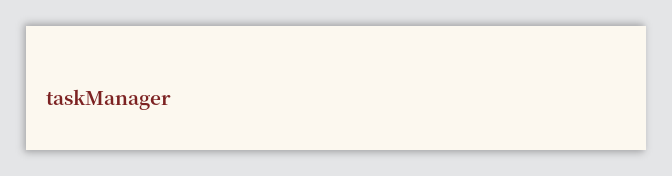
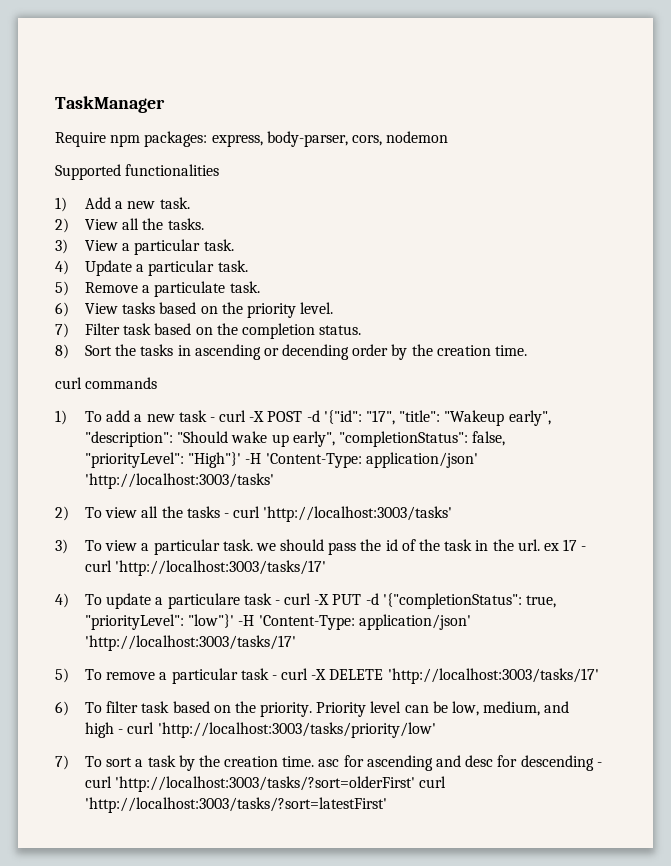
[46,89,171,110] taskManager -> [55,96,165,113] [55,131,449,147] [55,164,220,180] [55,197,190,212] [55,218,204,233] [55,239,234,255] [55,260,248,276] [55,281,260,297] [55,302,334,318] [55,323,362,339] [55,344,528,360] [55,377,158,389] [55,410,551,426] [84,431,506,447] [84,452,478,468] [84,473,274,489] [55,506,453,522] [55,539,587,555] [84,560,327,576] [55,593,557,609] [84,614,471,630] [84,635,296,651] [55,668,599,684] [55,701,570,717] [84,722,436,738] [55,755,602,771] [84,776,447,792] [84,797,387,813] TaskManager // Require npm packages: express, body-parser, cors, nodemon // Supported functionalities // 1) Add a new task. // 2) View all the tasks. // 3) View a particular task. // 4) Update a particular task. // 5) Remove a particulate task. // 6) View tasks based on the priority level. // 7) Filter task based on the completion status. // 8) Sort the tasks in ascending or decending order by the creation time. // curl commands // 1) To add a new task - curl -X POST -d '{"id": "17", "title": "Wakeup early", "description": "Should wake up early", "completionStatus": false, "priorityLevel": "High"}' -H 'Content-Type: application/json' 'http://localhost:3003/tasks' // 2) To view all the tasks - curl 'http://localhost:3003/tasks' // 3) To view a particular task. we should pass the id of the task in the url. ex 17 - curl 'http://localhost:3003/tasks/17' // 4) To update a particulare task - curl -X PUT -d '{"completionStatus": true, "priorityLevel": "low"}' -H 'Content-Type: application/json' 'http://localhost:3003/tasks/17' // 5) To remove a particular task - curl -X DELETE 'http://localhost:3003/tasks/17' // 6) To filter task based on the priority. Priority level can be low, medium, and high - curl 'http://localhost:3003/tasks/priority/low' // 7) To sort a task by the creation time. asc for ascending and desc for descending - curl 'http://localhost:3003/tasks/?sort=olderFirst' curl 'http://localhost:3003/tasks/?sort=latestFirst'

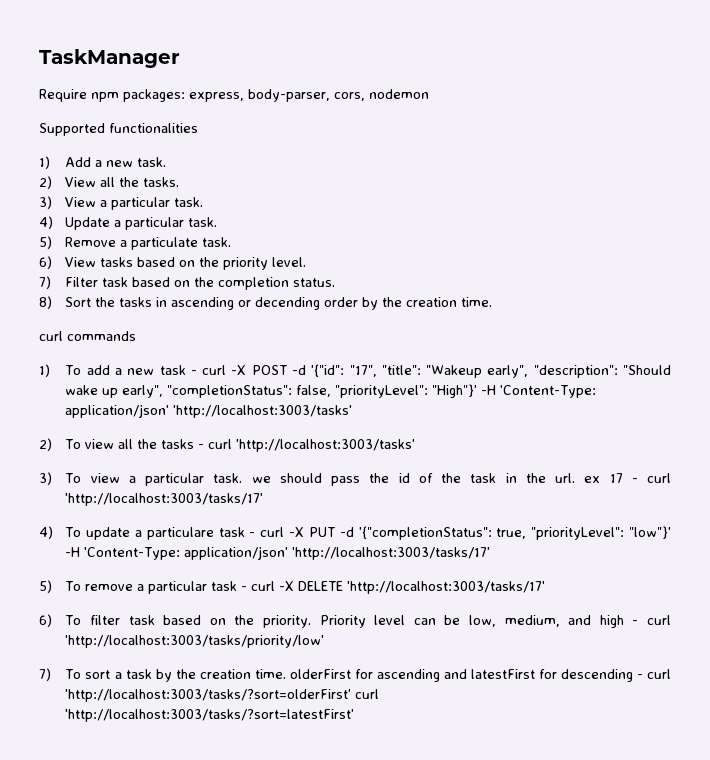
[318,759,340,767] asc -> [289,669,351,679] olderFirst
[465,755,494,767] desc -> [470,669,535,679] latestFirst

